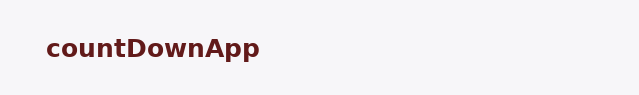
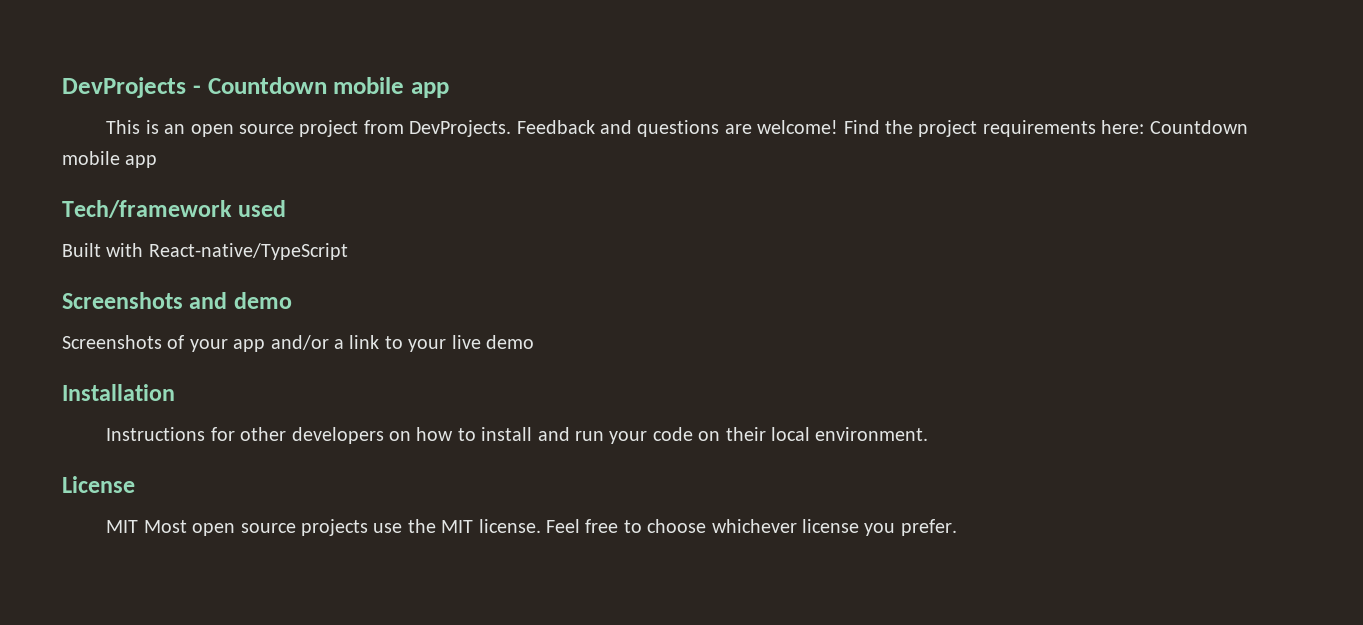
[46,39,260,62] countDownApp -> [62,77,449,98] [106,120,1248,137] [62,151,158,168] [62,200,287,218] [62,243,348,260] [62,292,292,309] [62,335,534,352] [62,384,175,401] [106,427,929,444] [62,476,135,493] [106,519,957,536] DevProjects - Countdown mobile app // This is an open source project from DevProjects. Feedback and questions are welcome! Find the project requirements here: Countdown mobile app // Tech/framework used // Built with React-native/TypeScript // Screenshots and demo // Screenshots of your app and/or a link to your live demo // Installation // Instructions for other developers on how to install and run your code on their local environment. // License // MIT Most open source projects use the MIT license. Feel free to choose whichever license you prefer.

